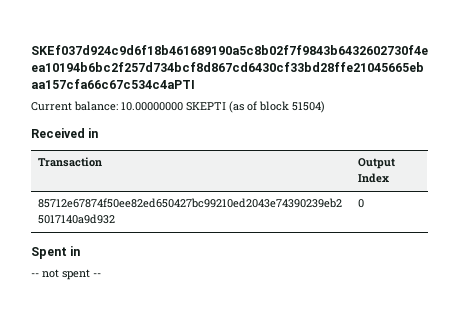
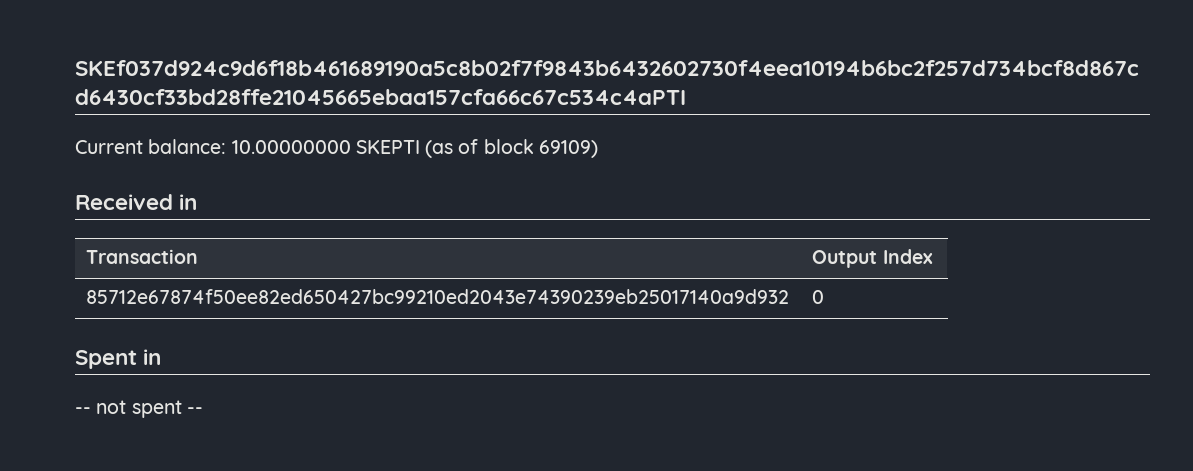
[292,101,325,113] 51504) -> [538,140,598,158] 69109)

